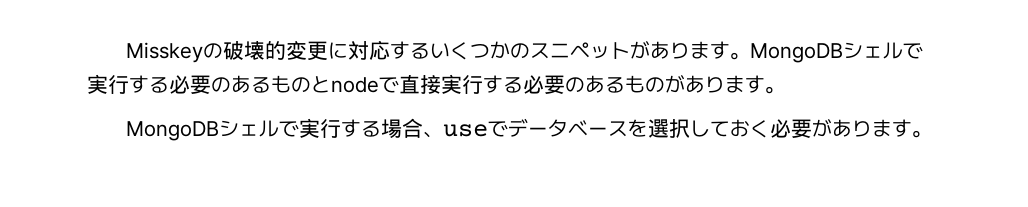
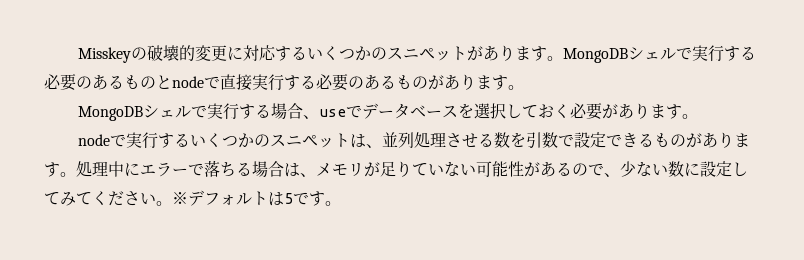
(932, 134) none -> [77,132,750,149] [44,160,748,177] [44,190,341,206] // nodeで実行するいくつかのスニペットは、並列処理させる数を引数で設定できるものがあります。処理中にエラーで落ちる場合は、メモリが足りていない可能性があるので、少ない数に設定してみてください。※デフォルトは5です。

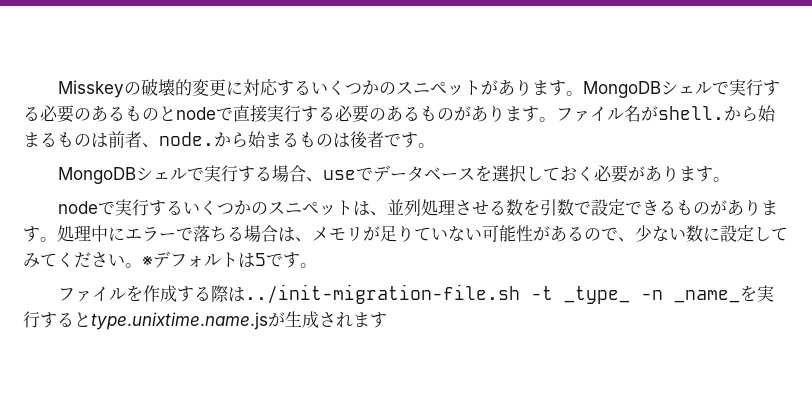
(524, 87) none -> [556,105,776,122] [23,131,435,148] ファイル名がshell.から始まるものは前者、node.から始まるものは後者です。
(341, 203) none -> [57,284,774,304] [23,311,387,330] // ファイルを作成する際は../init-migration-file.sh -t _type_ -n _name_を実行するとtype.unixtime.name.jsが生成されます

